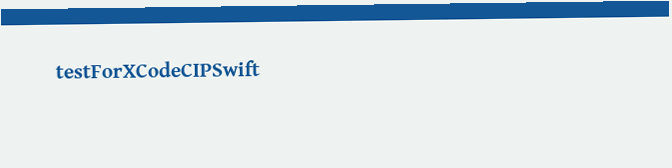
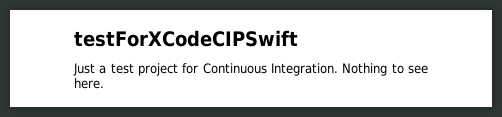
(260, 69) none -> [73,63,428,76] [74,78,104,89] // Just a test project for Continuous Integration. Nothing to see here.

